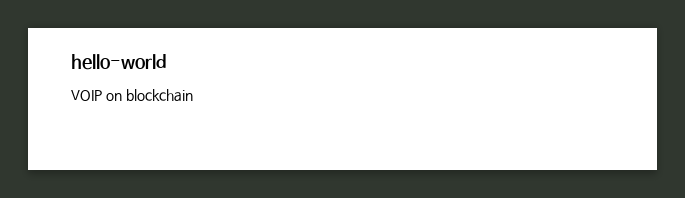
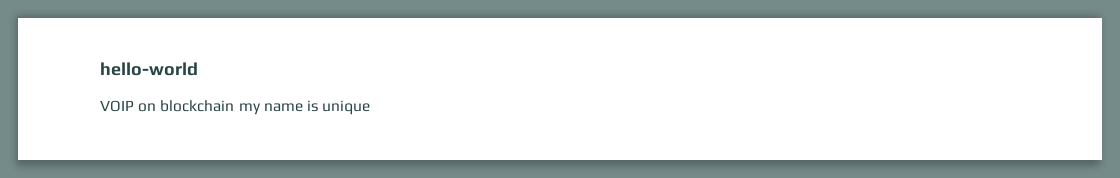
(193, 95) none -> [238,100,371,115] my name is unique

